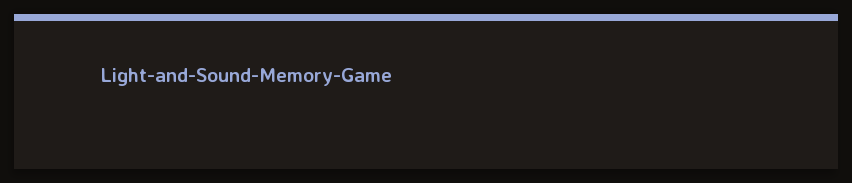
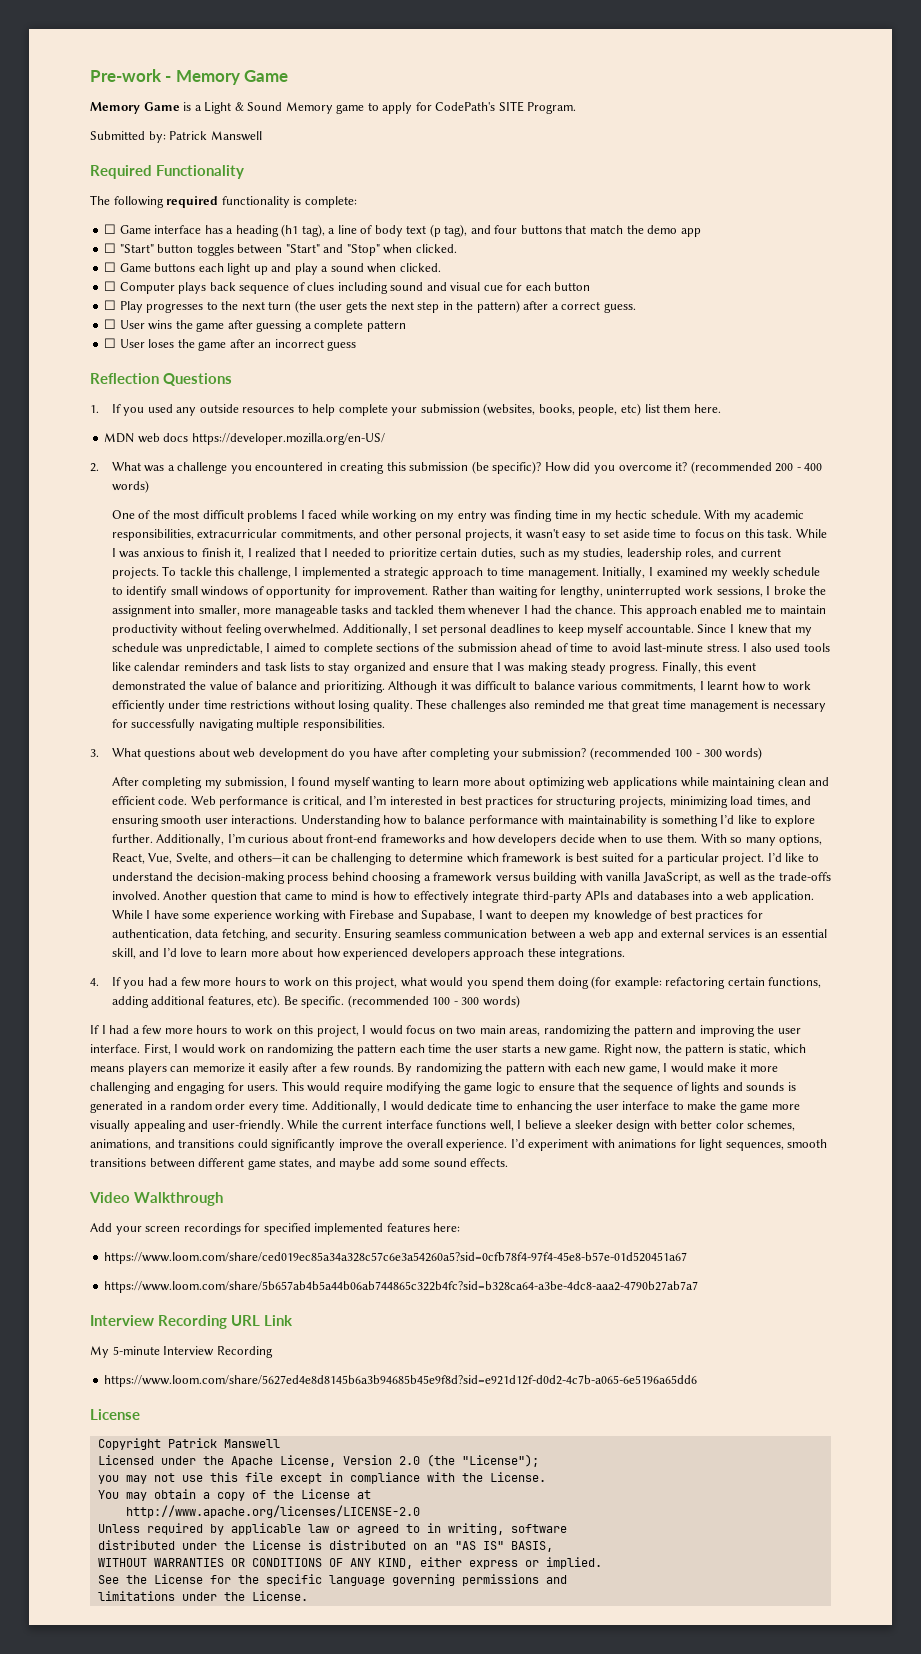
[101,68,392,86] Light-and-Sound-Memory-Game -> [90,69,289,85] [90,101,577,114] [90,131,262,143] [90,165,244,179] [90,195,357,208] [104,224,701,237] [104,243,457,256] [104,262,441,275] [104,281,591,294] [104,300,636,313] [104,319,406,332] [104,338,357,351] [90,373,232,386] [90,403,721,416] [104,433,385,445] [90,461,823,474] [111,480,149,493] [111,510,805,522] [111,529,827,541] [111,548,782,560] [111,566,821,579] [111,586,827,598] [111,604,826,617] [111,624,812,636] [111,643,830,655] [111,661,756,674] [111,681,811,693] [111,699,826,712] [111,719,385,731] [90,747,763,760] [111,777,830,789] [111,796,812,808] [111,815,816,827] [111,834,823,846] [111,853,819,865] [111,872,831,884] [111,891,814,903] [111,909,763,922] [111,928,827,941] [111,948,626,960] [90,976,822,989] [111,995,520,1008] [90,1025,801,1037] [90,1043,806,1056] [90,1063,779,1075] [90,1081,796,1094] [90,1101,800,1113] [90,1120,796,1132] [90,1139,828,1151] [90,1158,509,1170] [89,1192,223,1206] [90,1223,461,1235] [104,1252,688,1264] [104,1281,699,1293] [90,1315,293,1329] [90,1346,273,1358] [104,1375,698,1387] [90,1409,140,1420] [97,1438,280,1450] [97,1454,539,1467] [97,1472,546,1484] [97,1489,371,1501] [125,1505,420,1518] [97,1523,567,1535] [97,1540,553,1552] [97,1557,602,1569] [97,1574,567,1586] [97,1591,308,1601] Pre-work - Memory Game // Memory Game is a Light & Sound Memory game to apply for CodePath's SITE Program. // Submitted by: Patrick Manswell // Required Functionality // The following required functionality is complete: // ☐ Game interface has a heading (h1 tag), a line of body text (p tag), and four buttons that match the demo app // ☐ "Start" button toggles between "Start" and "Stop" when clicked. // ☐ Game buttons each light up and play a sound when clicked. // ☐ Computer plays back sequence of clues including sound and visual cue for each button // ☐ Play progresses to the next turn (the user gets the next step in the pattern) after a correct guess. // ☐ User wins the game after guessing a complete pattern // ☐ User loses the game after an incorrect guess // Reflection Questions // 1. If you used any outside resources to help complete your submission (websites, books, people, etc) list them here. // MDN web docs https://developer.mozilla.org/en-US/ // 2. What was a challenge you encountered in creating this submission (be specific)? How did you overcome it? (recommended 200 - 400 words) // One of the most difficult problems I faced while working on my entry was finding time in my hectic schedule. With my academic responsibilities, extracurricular commitments, and other personal projects, it wasn't easy to set aside time to focus on this task. While I was anxious to finish it, I realized that I needed to prioritize certain duties, such as my studies, leadership roles, and current projects. To tackle this challenge, I implemented a strategic approach to time management. Initially, I examined my weekly schedule to identify small windows of opportunity for improvement. Rather than waiting for lengthy, uninterrupted work sessions, I broke the assignment into smaller, more manageable tasks and tackled them whenever I had the chance. This approach enabled me to maintain productivity without feeling overwhelmed. Additionally, I set personal deadlines to keep myself accountable. Since I knew that my schedule was unpredictable, I aimed to complete sections of the submission ahead of time to avoid last-minute stress. I also used tools like calendar reminders and task lists to stay organized and ensure that I was making steady progress. Finally, this event demonstrated the value of balance and prioritizing. Although it was difficult to balance various commitments, I learnt how to work efficiently under time restrictions without losing quality. These challenges also reminded me that great time management is necessary for successfully navigating multiple responsibilities. // 3. What questions about web development do you have after completing your submission? (recommended 100 - 300 words) // After completing my submission, I found myself wanting to learn more about optimizing web applications while maintaining clean and efficient code. Web performance is critical, and I’m interested in best practices for structuring projects, minimizing load times, and ensuring smooth user interactions. Understanding how to balance performance with maintainability is something I’d like to explore further. Additionally, I’m curious about front-end frameworks and how developers decide when to use them. With so many options, React, Vue, Svelte, and others—it can be challenging to determine which framework is best suited for a particular project. I’d like to understand the decision-making process behind choosing a framework versus building with vanilla JavaScript, as well as the trade-offs involved. Another question that came to mind is how to effectively integrate third-party APIs and databases into a web application. While I have some experience working with Firebase and Supabase, I want to deepen my knowledge of best practices for authentication, data fetching, and security. Ensuring seamless communication between a web app and external services is an essential skill, and I’d love to learn more about how experienced developers approach these integrations. // 4. If you had a few more hours to work on this project, what would you spend them doing (for example: refactoring certain functions, adding additional features, etc). Be specific. (recommended 100 - 300 words) // If I had a few more hours to work on this project, I would focus on two main areas, randomizing the pattern and improving the user interface. First, I would work on randomizing the pattern each time the user starts a new game. Right now, the pattern is static, which means players can memorize it easily after a few rounds. By randomizing the pattern with each new game, I would make it more challenging and engaging for users. This would require modifying the game logic to ensure that the sequence of lights and sounds is generated in a random order every time. Additionally, I would dedicate time to enhancing the user interface to make the game more visually appealing and user-friendly. While the current interface functions well, I believe a sleeker design with better color schemes, animations, and transitions could significantly improve the overall experience. I’d experiment with animations for light sequences, smooth transitions between different game states, and maybe add some sound effects. // Video Walkthrough // Add your screen recordings for specified implemented features here: // https://www.loom.com/share/ced019ec85a34a328c57c6e3a54260a5?sid=0cfb78f4-97f4-45e8-b57e-01d520451a67 // https://www.loom.com/share/5b657ab4b5a44b06ab744865c322b4fc?sid=b328ca64-a3be-4dc8-aaa2-4790b27ab7a7 // Interview Recording URL Link // My 5-minute Interview Recording // https://www.loom.com/share/5627ed4e8d8145b6a3b94685b45e9f8d?sid=e921d12f-d0d2-4c7b-a065-6e5196a65dd6 // License // Copyright Patrick Manswell // Licensed under the Apache License, Version 2.0 (the "License"); // you may not use this file except in compliance with the License. // You may obtain a copy of the License at // http://www.apache.org/licenses/LICENSE-2.0 // Unless required by applicable law or agreed to in writing, software // distributed under the License is distributed on an "AS IS" BASIS, // WITHOUT WARRANTIES OR CONDITIONS OF ANY KIND, either express or implied. // See the License for the specific language governing permissions and // limitations under the License.

